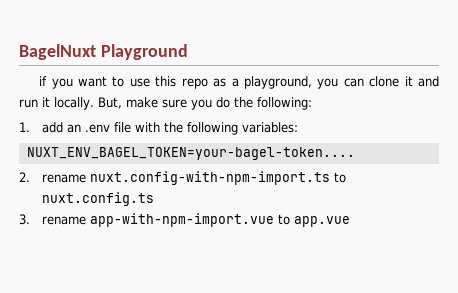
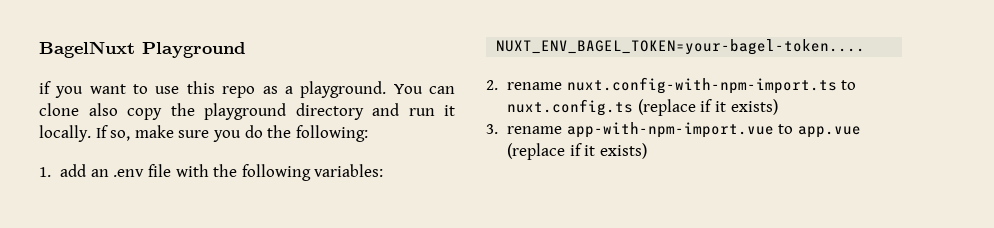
[243,76,413,89] playground, you can clone it -> [300,81,456,98] [39,103,364,120] playground. You can clone also copy the playground directory
[97,97,122,109] But, -> [95,125,131,141] If so,
(155, 199) none -> [637,99,778,116] (replace if it exists)
(351, 221) none -> [507,143,648,160] (replace if it exists)

